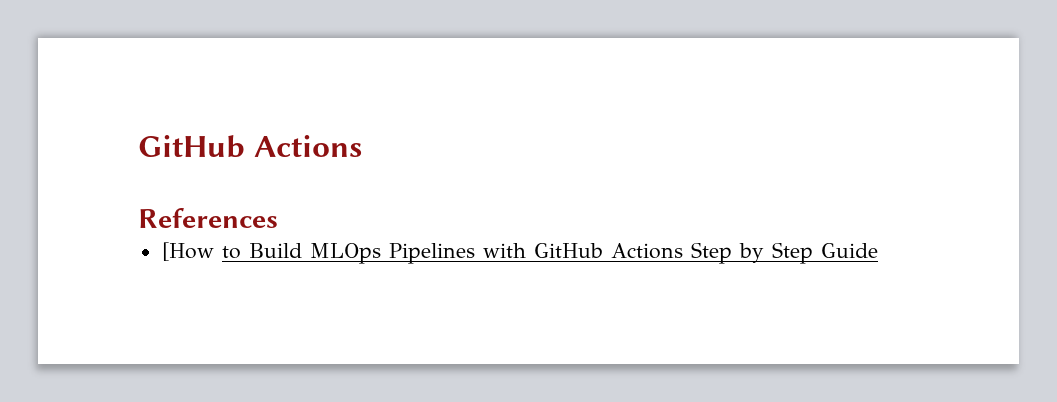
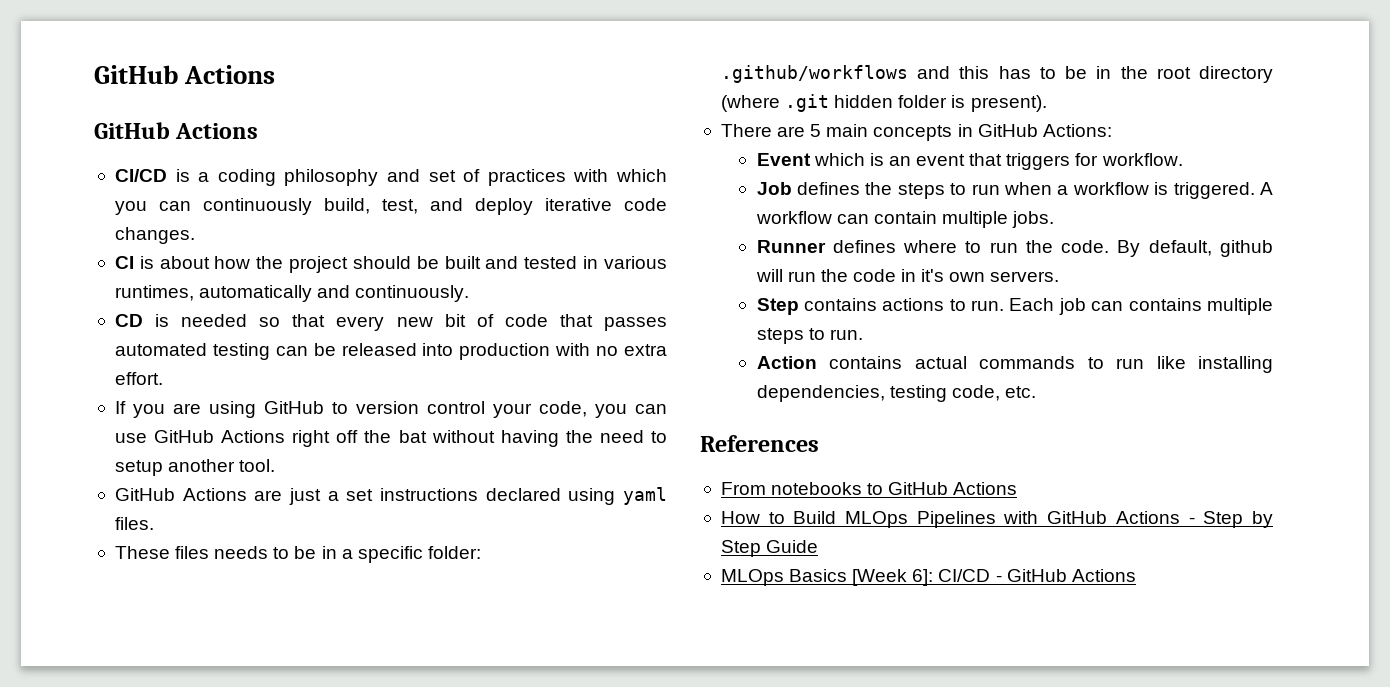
[138,135,362,158] [138,208,278,228] [161,242,214,261] GitHub Actions // References // [How -> [94,65,276,84] [94,122,259,139] [114,169,668,186] [114,198,667,215] [114,227,195,244] [114,256,667,273] [114,285,470,302] [114,314,668,331] [114,343,668,360] [114,372,163,385] [114,401,667,418] [114,430,668,447] [114,459,276,476] [114,487,668,505] [114,517,154,530] [114,546,481,563] [720,65,1273,83] [720,94,1047,112] [720,124,1112,141] [756,153,1183,170] [756,182,1273,199] [755,211,1055,228] [756,240,1273,257] [755,269,1060,282] [756,298,1273,315] [756,328,863,344] [756,356,1273,373] [756,385,1036,402] [700,435,819,452] [720,482,1018,495] [720,511,760,524] GitHub Actions // GitHub Actions // CI/CD is a coding philosophy and set of practices with which you can continuously build, test, and deploy iterative code changes. // CI is about how the project should be built and tested in various runtimes, automatically and continuously. // CD is needed so that every new bit of code that passes automated testing can be released into production with no extra effort. // If you are using GitHub to version control your code, you can use GitHub Actions right off the bat without having the need to setup another tool. // GitHub Actions are just a set instructions declared using yaml files. // These files needs to be in a specific folder: .github/workflows and this has to be in the root directory (where .git hidden folder is present). // There are 5 main concepts in GitHub Actions: // Event which is an event that triggers for workflow. // Job defines the steps to run when a workflow is triggered. A workflow can contain multiple jobs. // Runner defines where to run the code. By default, github will run the code in it's own servers. // Step contains actions to run. Each job can contains multiple steps to run. // Action contains actual commands to run like installing dependencies, testing code, etc. // References // From notebooks to GitHub Actions // How
(683, 251) none -> [1188,517,1195,524] -
(878, 250) none -> [720,569,1136,586] // MLOps Basics [Week 6]: CI/CD - GitHub Actions

